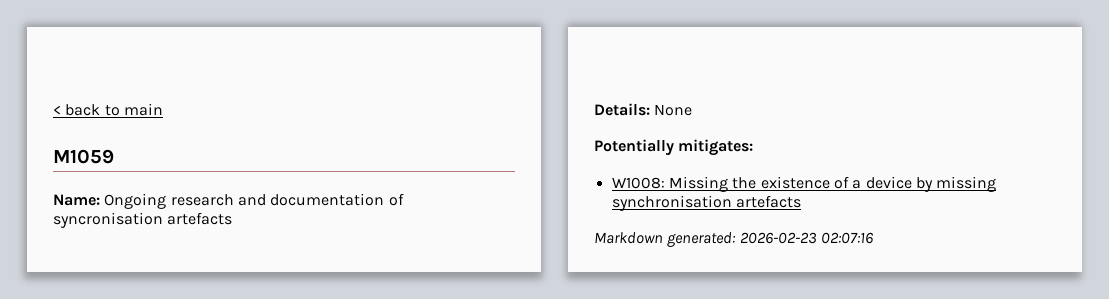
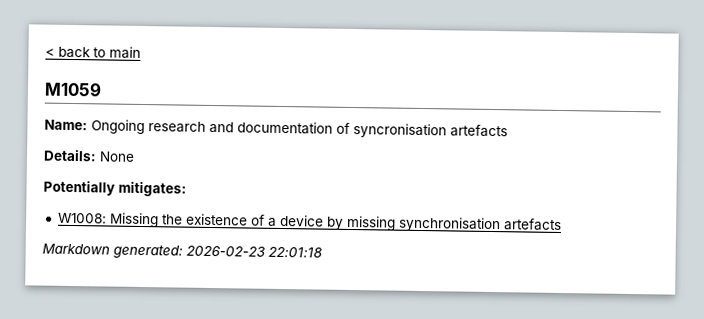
[820,232,874,244] 02:07:16 -> [268,246,323,258] 22:01:18

